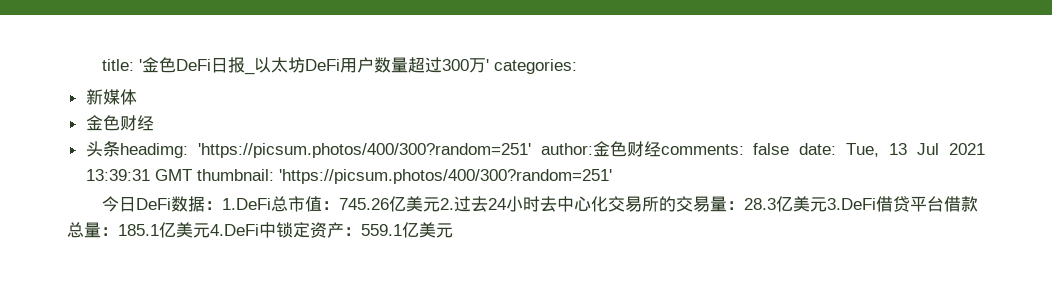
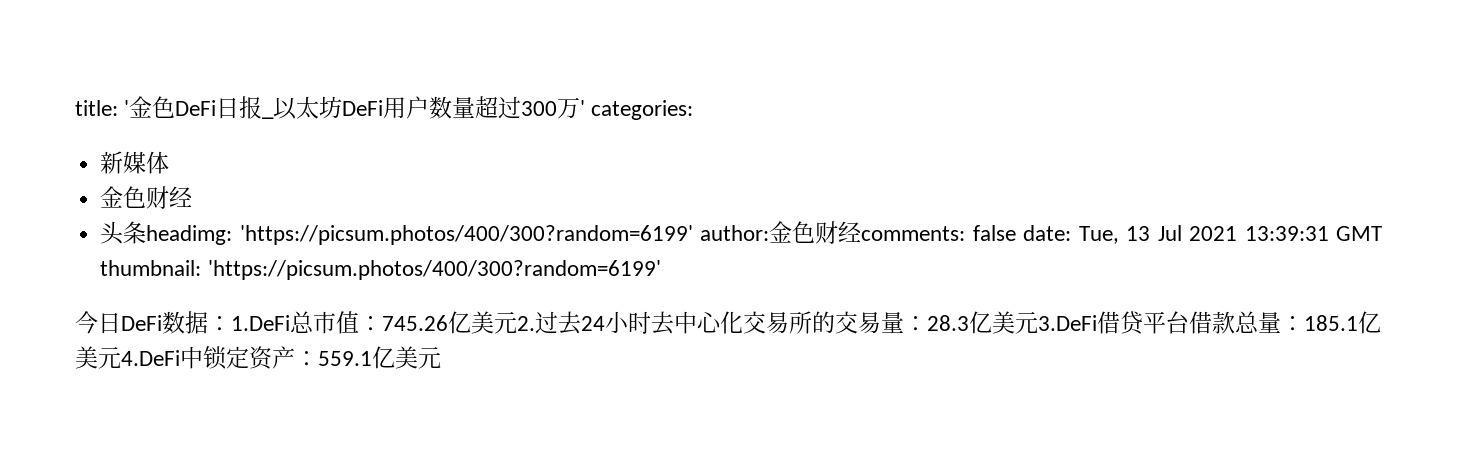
[197,143,531,158] 'https://picsum.photos/400/300?random=251' -> [239,225,693,245] 'https://picsum.photos/400/300?random=6199'
[278,169,612,184] 'https://picsum.photos/400/300?random=251' -> [207,260,661,280] 'https://picsum.photos/400/300?random=6199'

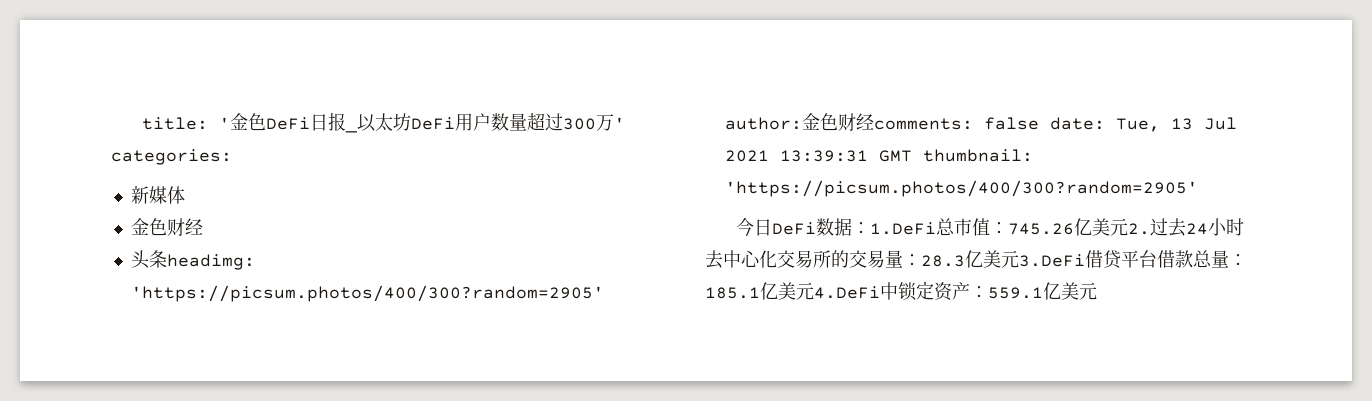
[239,225,693,245] 'https://picsum.photos/400/300?random=6199' -> [130,285,604,302] 'https://picsum.photos/400/300?random=2905'
[207,260,661,280] 'https://picsum.photos/400/300?random=6199' -> [724,180,1198,197] 'https://picsum.photos/400/300?random=2905'

